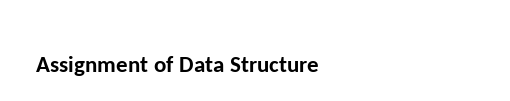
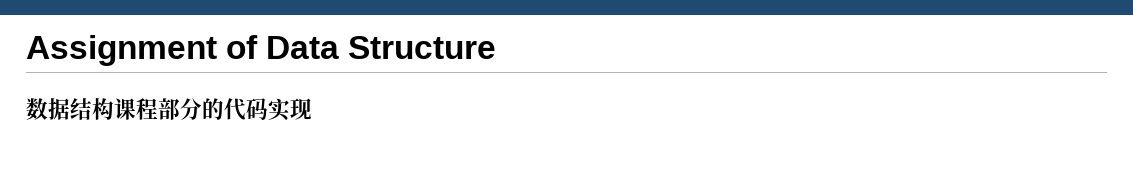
(320, 64) none -> [26,98,312,121] // 数据结构课程部分的代码实现

